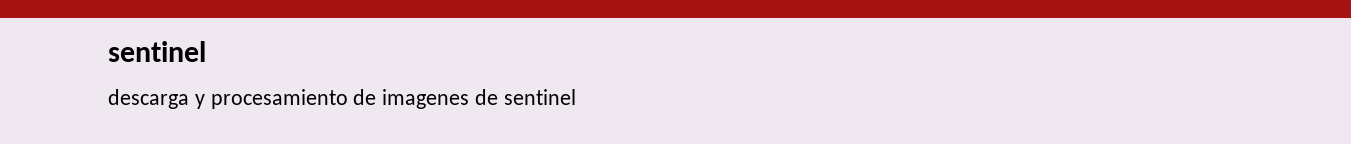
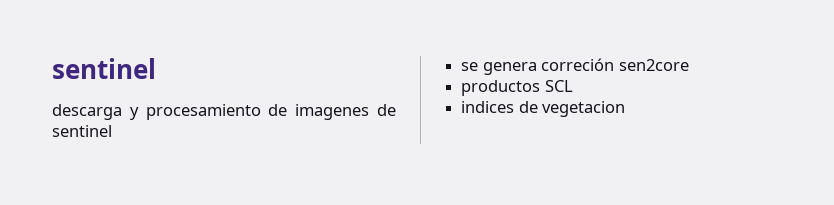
(576, 97) none -> [461,58,689,75] [461,80,573,96] [461,101,626,117] // se genera correción sen2core // productos SCL // indices de vegetacion

